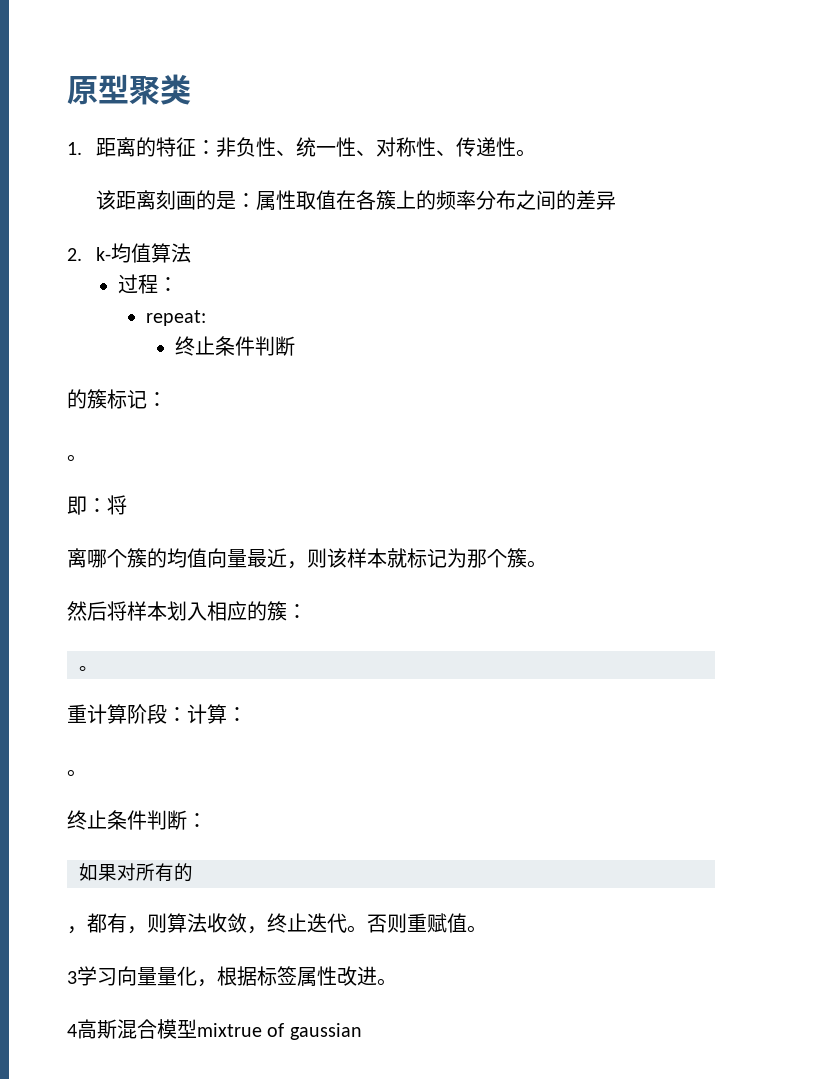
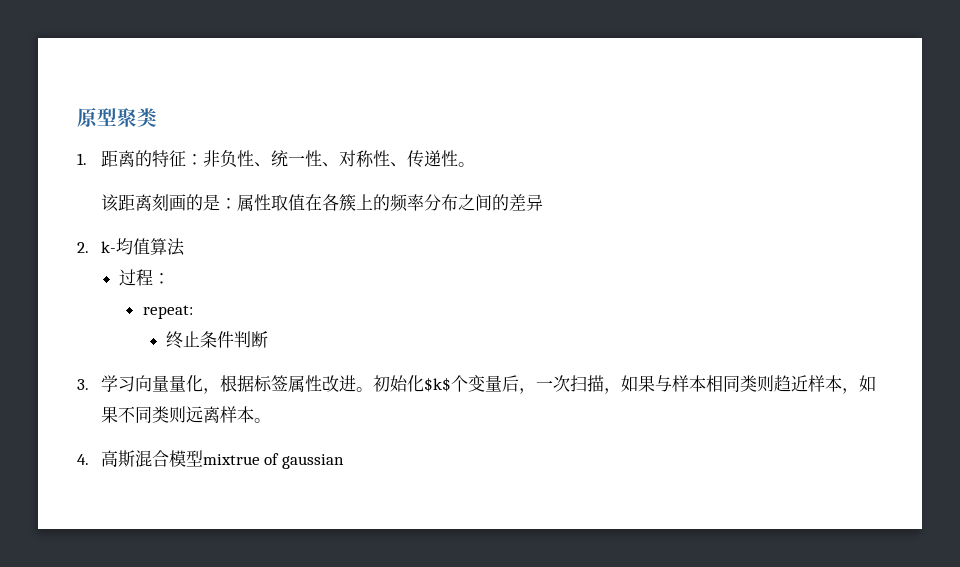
[67,389,167,409] [67,454,87,462] [67,495,127,515] [67,548,547,569] [67,601,307,621] [79,666,98,671] [67,704,247,724] [67,769,87,777] [67,810,207,830] [79,863,193,882] [67,913,487,934] [67,971,77,984] 的簇标记： // 。 // 即：将 // 离哪个簇的均值向量最近，则该样本就标记为那个簇。 // 然后将样本划入相应的簇： // 。 // 重计算阶段：计算： // 。 // 终止条件判断： // 如果对所有的 // ，都有，则算法收敛，终止迭代。否则重赋值。 // 3 -> [77,379,89,390] 3.
[67,1024,77,1037] // 4 -> [372,375,876,394] [100,406,271,423] [77,454,89,465] 初始化$k$个变量后，一次扫描，如果与样本相同类则趋近样本，如果不同类则远离样本。 // 4.

